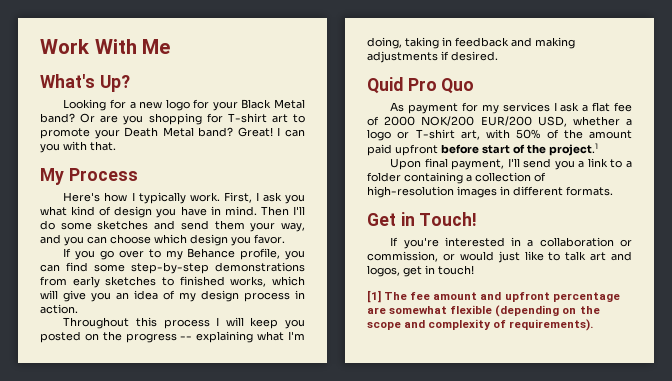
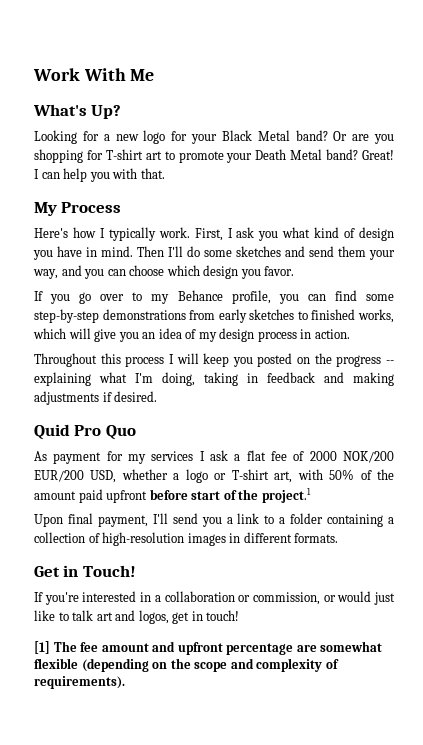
(306, 133) none -> [63,168,88,182] help

